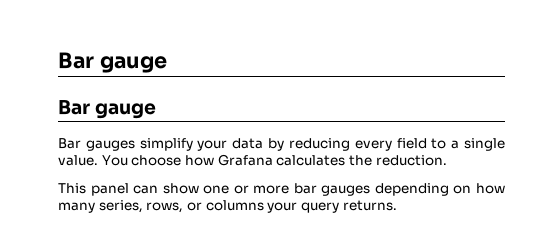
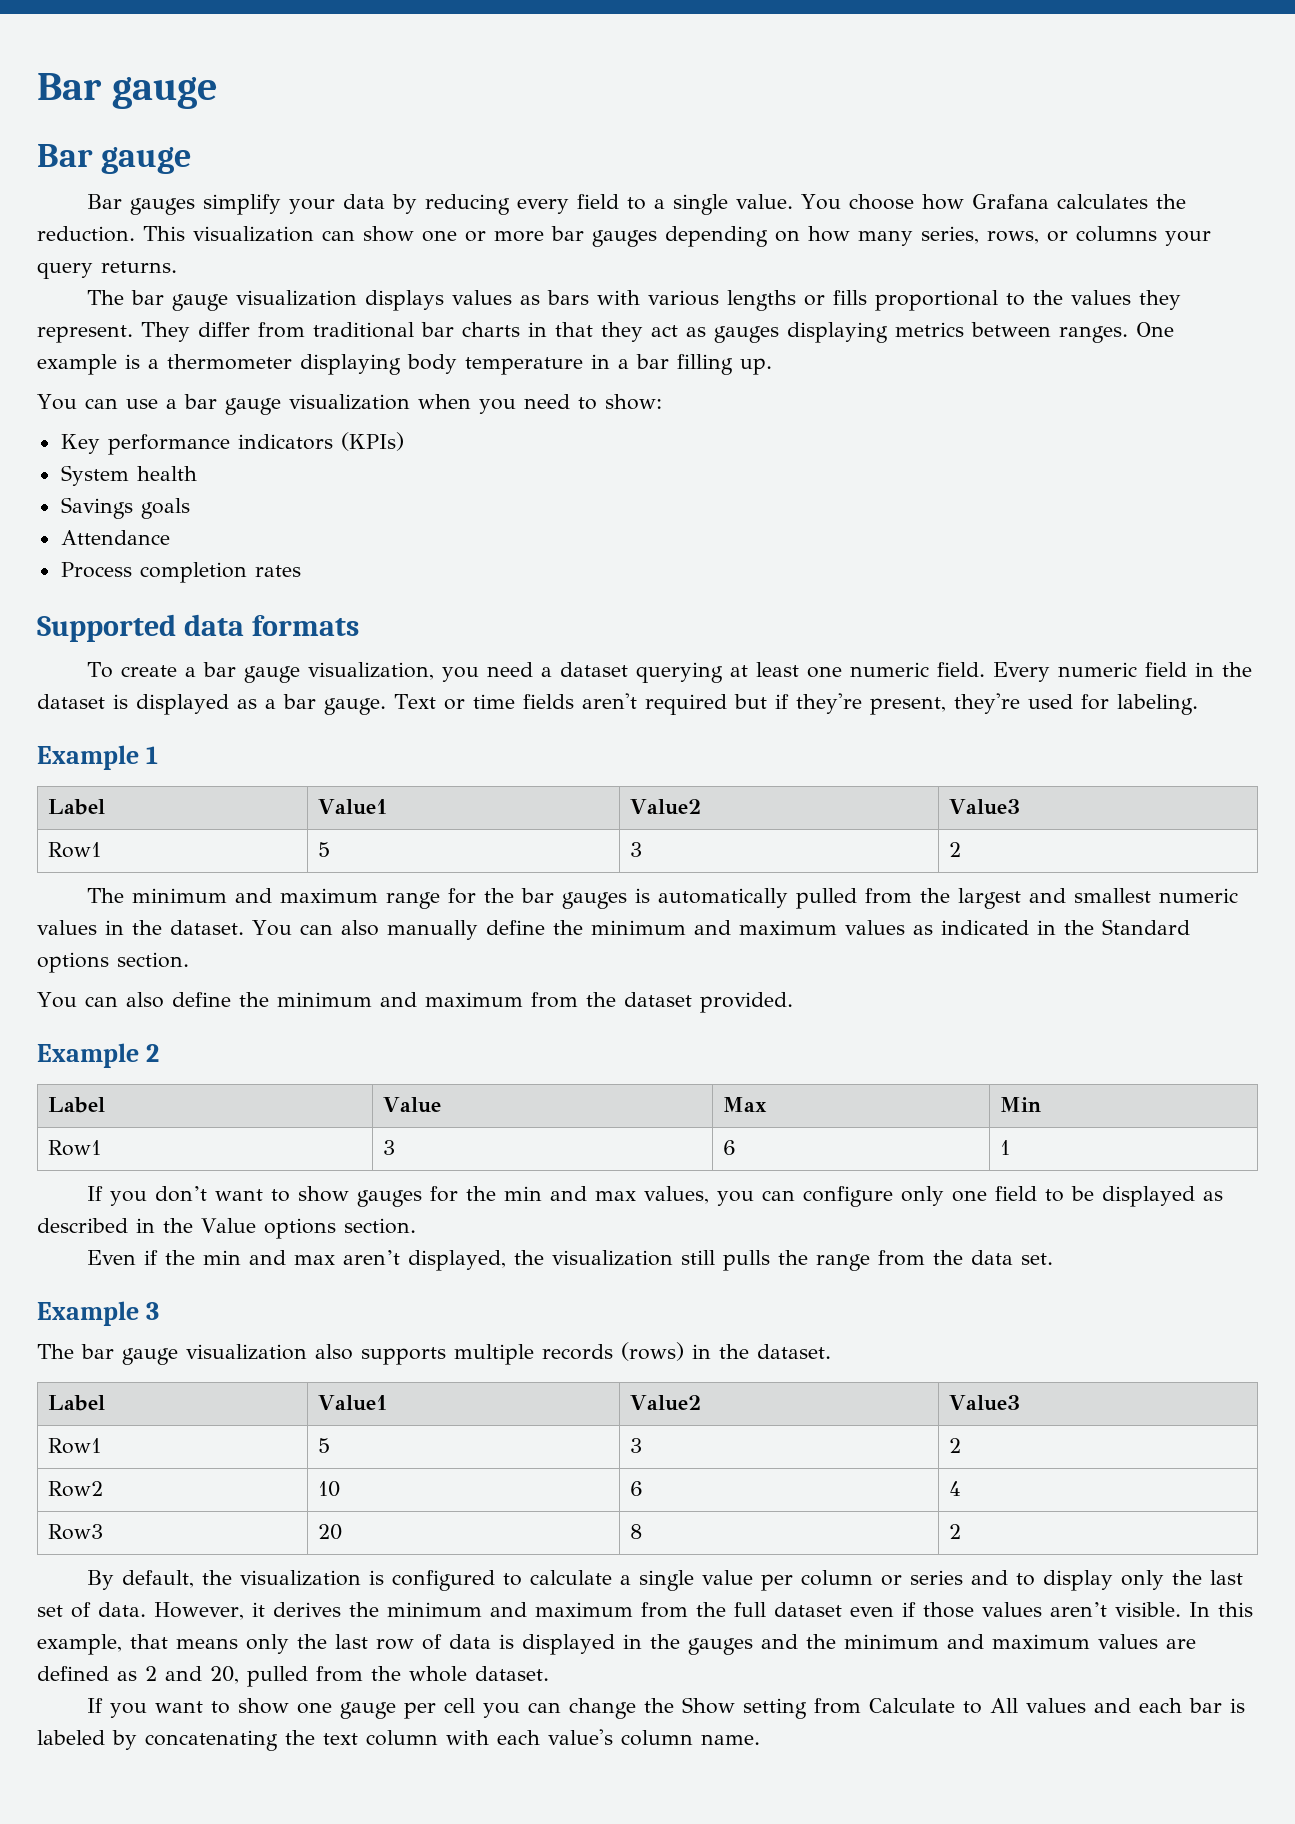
[58,183,129,196] // This panel -> [143,226,314,242] This visualization
(397, 205) none -> [87,290,1182,311] [37,322,1174,343] [37,354,772,375] [37,394,662,415] [60,432,404,455] [60,465,197,486] [60,497,190,519] [60,530,170,545] [60,562,301,583] [37,614,359,642] [87,662,1253,683] [37,693,1198,715] [37,745,158,770] [47,799,105,815] [317,799,387,815] [629,799,701,815] [948,799,1020,815] [47,842,101,858] [317,842,330,857] [629,842,642,857] [948,842,961,857] [87,888,1239,909] [37,919,1190,940] [37,952,189,973] [37,992,793,1013] [37,1043,159,1068] [47,1097,105,1113] [382,1097,441,1113] [722,1097,767,1112] [999,1097,1041,1112] [47,1140,101,1156] [382,1140,395,1155] [722,1140,736,1155] [999,1140,1010,1155] [87,1186,1224,1207] [37,1218,416,1239] [87,1250,1054,1271] [37,1301,159,1326] [37,1342,831,1365] [47,1395,105,1411] [317,1395,387,1411] [629,1395,701,1411] [948,1395,1020,1411] [47,1438,101,1454] [317,1438,330,1453] [629,1438,642,1453] [948,1438,961,1453] [47,1481,103,1497] [317,1481,340,1497] [629,1481,643,1496] [948,1481,961,1496] [47,1524,103,1540] [317,1524,342,1540] [629,1524,642,1539] [948,1524,961,1539] [87,1570,1244,1591] [37,1602,1253,1620] [37,1634,1196,1655] [37,1666,549,1687] [87,1697,1246,1719] [37,1729,760,1751] // The bar gauge visualization displays values as bars with various lengths or fills proportional to the values they represent. They differ from traditional bar charts in that they act as gauges displaying metrics between ranges. One example is a thermometer displaying body temperature in a bar filling up. // You can use a bar gauge visualization when you need to show: // Key performance indicators (KPIs) // System health // Savings goals // Attendance // Process completion rates // Supported data formats // To create a bar gauge visualization, you need a dataset querying at least one numeric field. Every numeric field in the dataset is displayed as a bar gauge. Text or time fields aren't required but if they're present, they're used for labeling. // Example 1 // Label | Value1 | Value2 | Value3 // Row1 | 5 | 3 | 2 // The minimum and maximum range for the bar gauges is automatically pulled from the largest and smallest numeric values in the dataset. You can also manually define the minimum and maximum values as indicated in the Standard options section. // You can also define the minimum and maximum from the dataset provided. // Example 2 // Label | Value | Max | Min // Row1 | 3 | 6 | 1 // If you don’t want to show gauges for the min and max values, you can configure only one field to be displayed as described in the Value options section. // Even if the min and max aren’t displayed, the visualization still pulls the range from the data set. // Example 3 // The bar gauge visualization also supports multiple records (rows) in the dataset. // Label | Value1 | Value2 | Value3 // Row1 | 5 | 3 | 2 // Row2 | 10 | 6 | 4 // Row3 | 20 | 8 | 2 // By default, the visualization is configured to calculate a single value per column or series and to display only the last set of data. However, it derives the minimum and maximum from the full dataset even if those values aren’t visible. In this example, that means only the last row of data is displayed in the gauges and the minimum and maximum values are defined as 2 and 20, pulled from the whole dataset. // If you want to show one gauge per cell you can change the Show setting from Calculate to All values and each bar is labeled by concatenating the text column with each value's column name.

